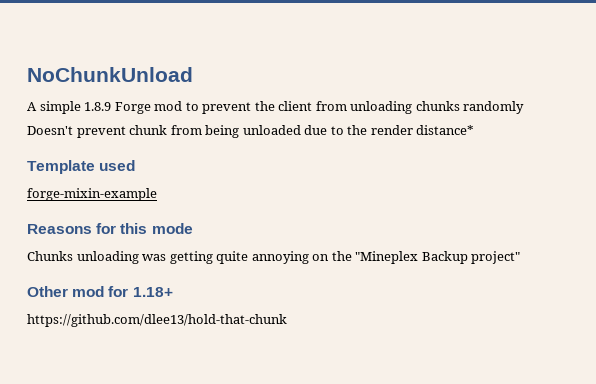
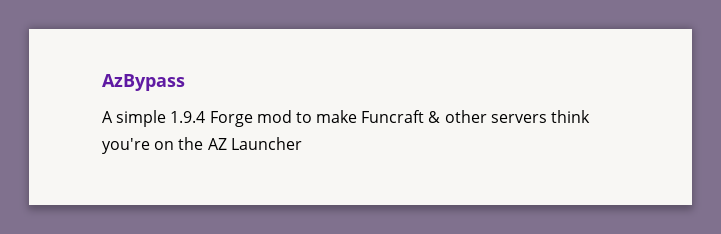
[27,67,193,82] NoChunkUnload -> [102,74,185,91] AzBypass
[84,102,112,111] 1.8.9 -> [170,111,206,123] 1.9.4
[202,101,525,114] [27,125,475,138] [27,160,136,174] [27,188,157,201] [27,223,193,234] [27,251,521,264] [27,286,173,297] [27,314,287,327] prevent the client from unloading chunks randomly // Doesn't prevent chunk from being unloaded due to the render distance* // Template used // forge-mixin-example // Reasons for this mode // Chunks unloading was getting quite annoying on the "Mineplex Backup project" // Other mod for 1.18+ // https://github.com/dlee13/hold-that-chunk -> [316,110,591,123] [102,137,302,154] make Funcraft & other servers think you're on the AZ Launcher

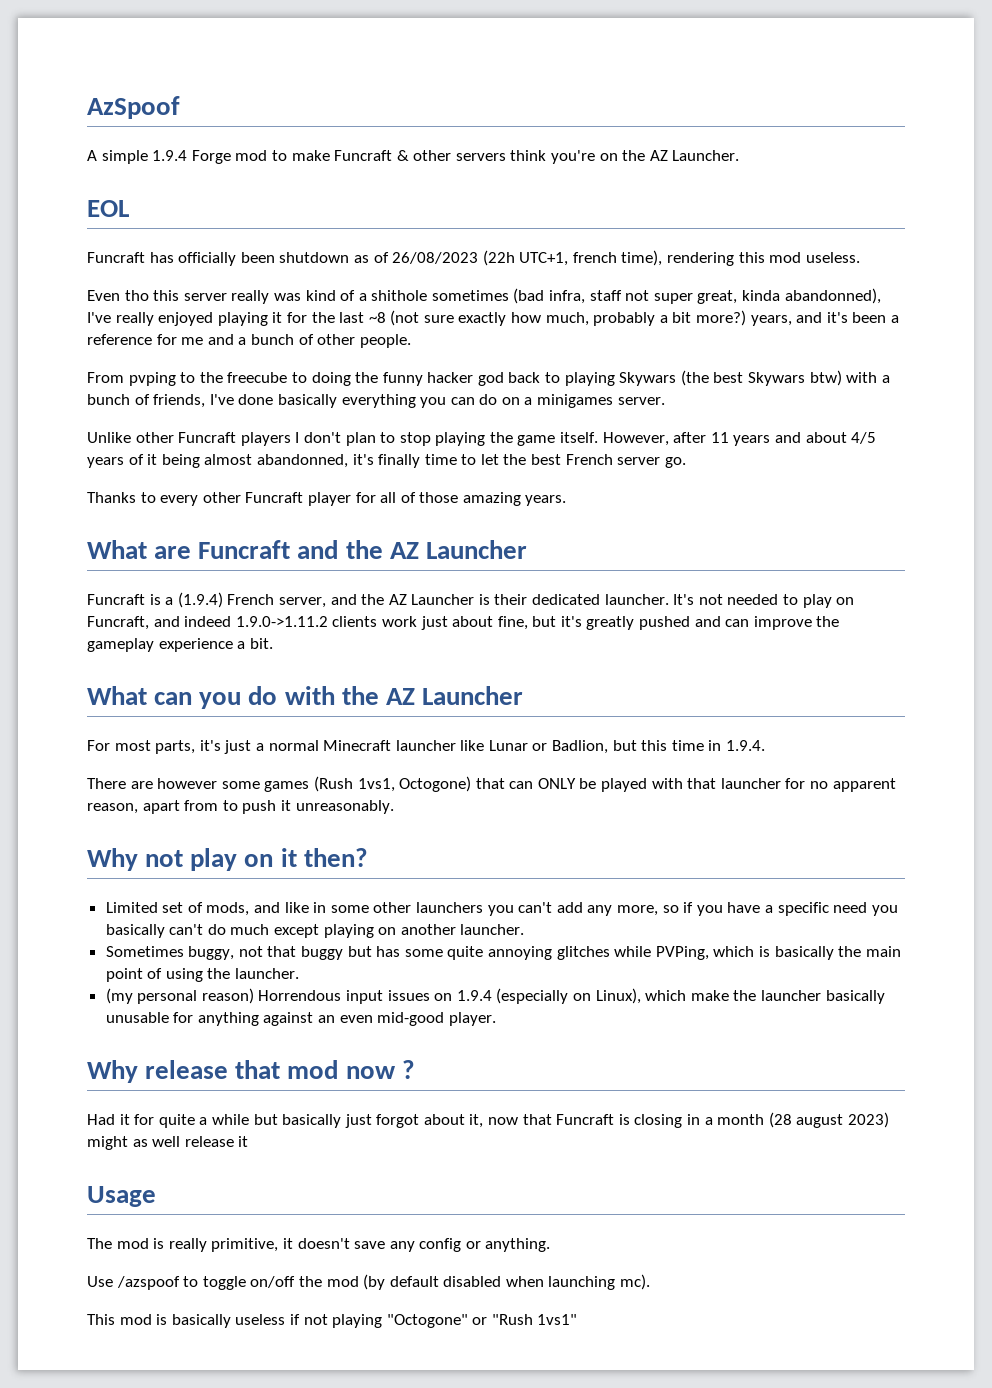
[102,74,185,91] AzBypass -> [87,96,180,119] AzSpoof
[230,137,302,150] Launcher -> [672,150,740,161] [87,200,129,217] [87,250,860,266] [87,288,881,304] [87,310,899,326] [87,334,411,348] [87,370,890,386] [87,394,665,408] [87,432,877,446] [87,454,686,468] [87,492,567,506] [87,540,527,559] [87,592,855,608] [87,616,840,630] [87,638,273,652] [87,686,524,709] [87,740,766,754] [87,776,896,792] [87,800,394,814] [87,848,368,871] [105,902,898,916] [105,924,525,938] [105,946,901,960] [105,968,300,982] [105,988,885,1004] [105,1012,496,1026] [87,1060,415,1083] [87,1112,889,1128] [87,1136,249,1150] [87,1186,156,1207] [87,1238,551,1252] [87,1274,651,1290] [87,1314,578,1328] Launcher. // EOL // Funcraft has officially been shutdown as of 26/08/2023 (22h UTC+1, french time), rendering this mod useless. // Even tho this server really was kind of a shithole sometimes (bad infra, staff not super great, kinda abandonned), I've really enjoyed playing it for the last ~8 (not sure exactly how much, probably a bit more?) years, and it's been a reference for me and a bunch of other people. // From pvping to the freecube to doing the funny hacker god back to playing Skywars (the best Skywars btw) with a bunch of friends, I've done basically everything you can do on a minigames server. // Unlike other Funcraft players I don't plan to stop playing the game itself. However, after 11 years and about 4/5 years of it being almost abandonned, it's finally time to let the best French server go. // Thanks to every other Funcraft player for all of those amazing years. // What are Funcraft and the AZ Launcher // Funcraft is a (1.9.4) French server, and the AZ Launcher is their dedicated launcher. It's not needed to play on Funcraft, and indeed 1.9.0->1.11.2 clients work just about fine, but it's greatly pushed and can improve the gameplay experience a bit. // What can you do with the AZ Launcher // For most parts, it's just a normal Minecraft launcher like Lunar or Badlion, but this time in 1.9.4. // There are however some games (Rush 1vs1, Octogone) that can ONLY be played with that launcher for no apparent reason, apart from to push it unreasonably. // Why not play on it then? // Limited set of mods, and like in some other launchers you can't add any more, so if you have a specific need you basically can't do much except playing on another launcher. // Sometimes buggy, not that buggy but has some quite annoying glitches while PVPing, which is basically the main point of using the launcher. // (my personal reason) Horrendous input issues on 1.9.4 (especially on Linux), which make the launcher basically unusable for anything against an even mid-good player. // Why release that mod now ? // Had it for quite a while but basically just forgot about it, now that Funcraft is closing in a month (28 august 2023) might as well release it // Usage // The mod is really primitive, it doesn't save any config or anything. // Use /azspoof to toggle on/off the mod (by default disabled when launching mc). // This mod is basically useless if not playing "Octogone" or "Rush 1vs1"

